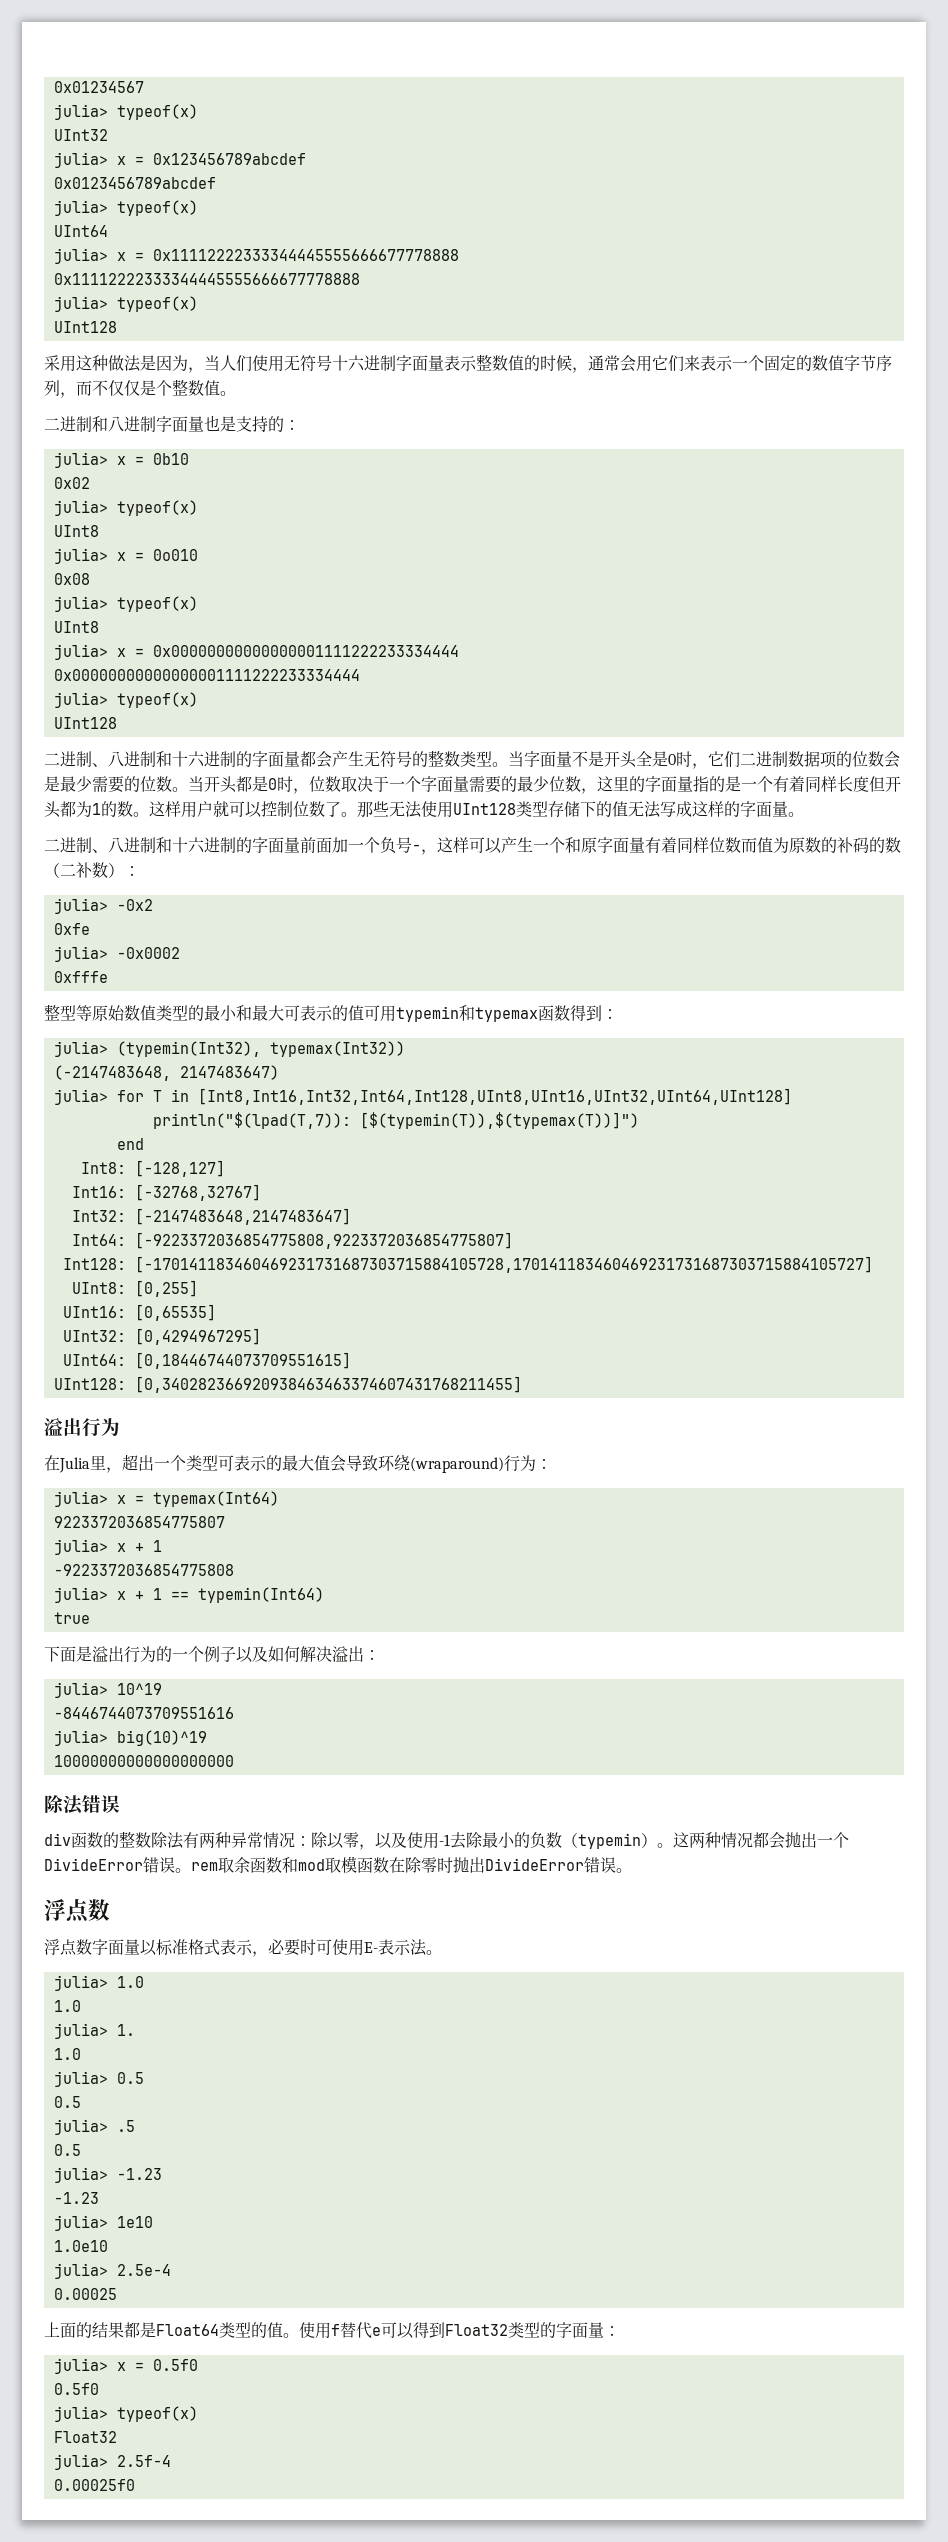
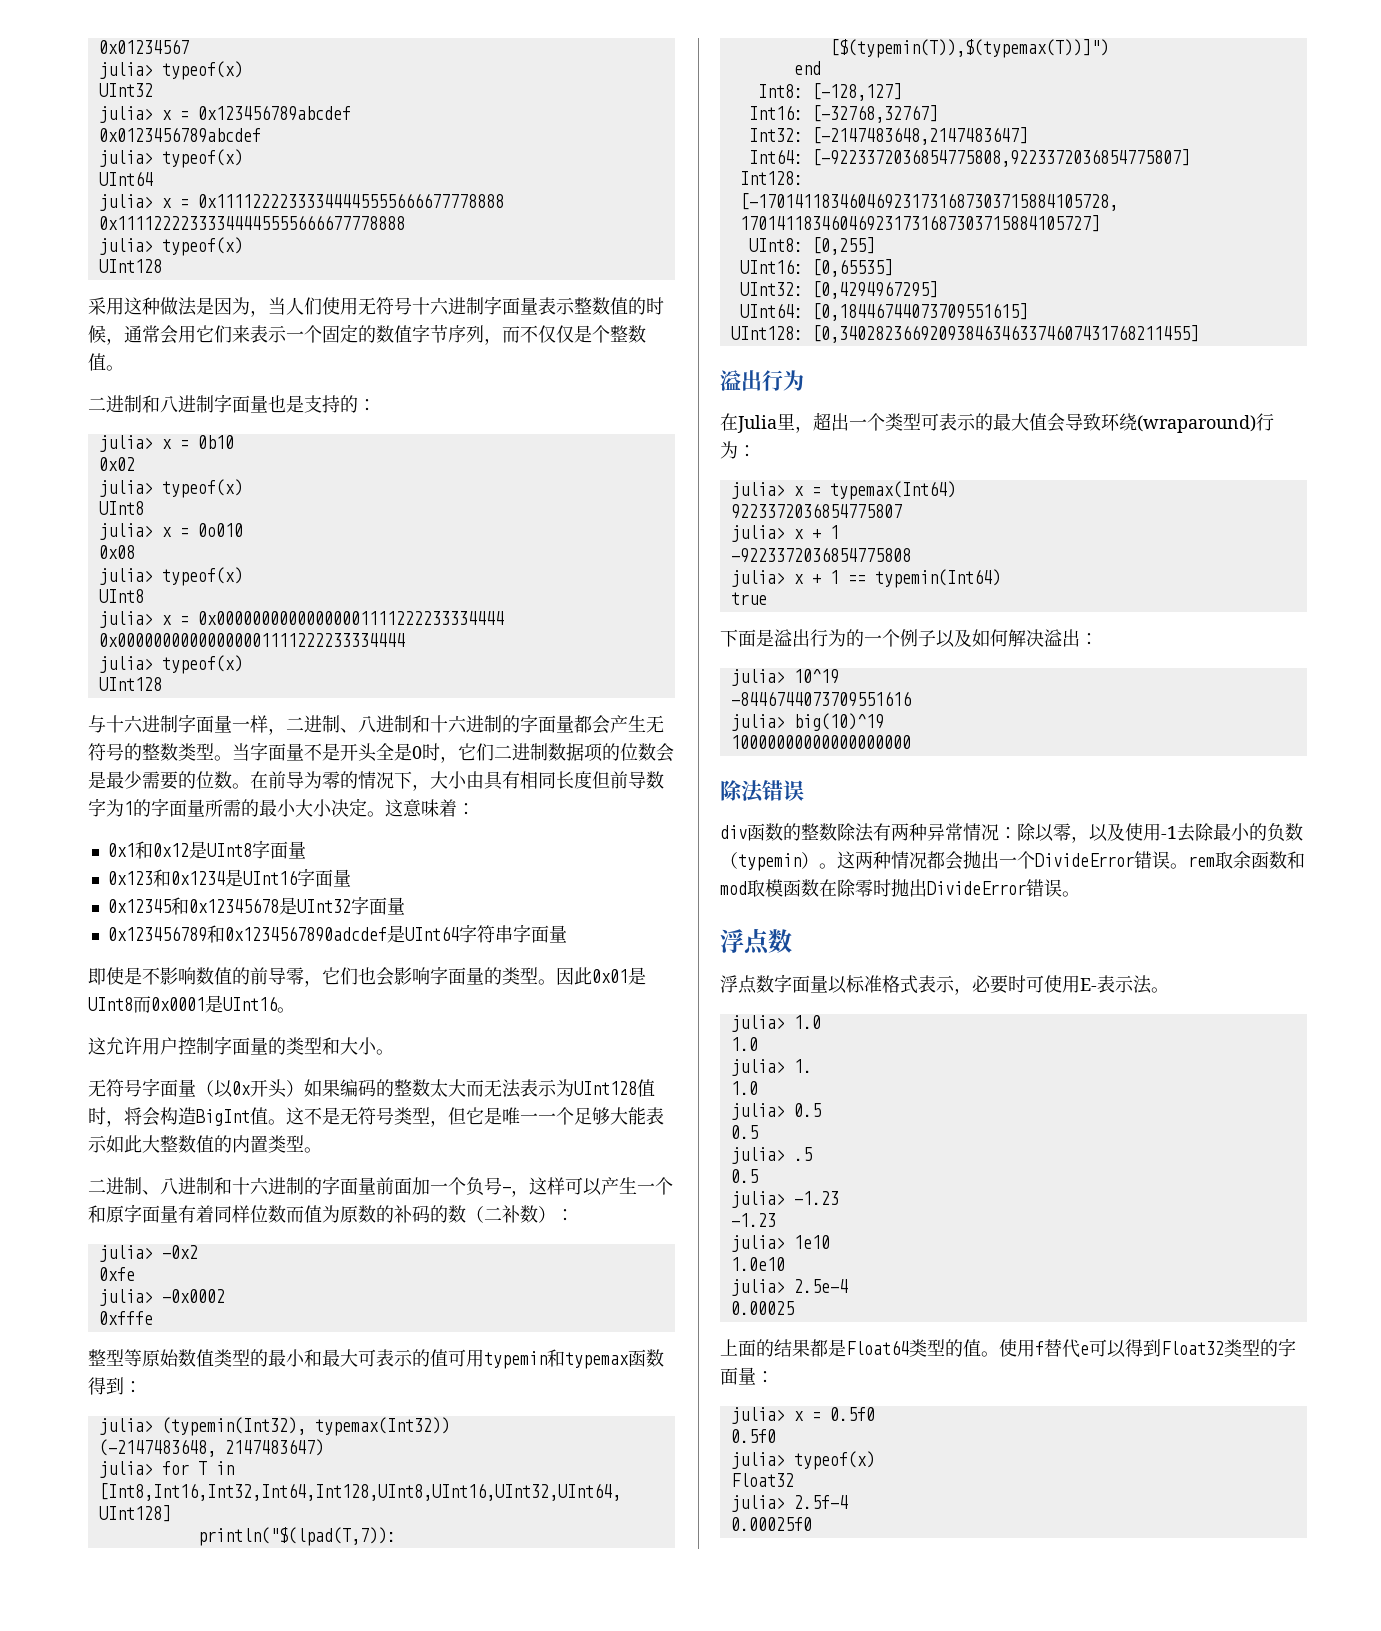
(117, 723) none -> [88,714,286,735] 与十六进制字面量一样，
[188,776,901,794] [44,801,788,818] 当开头都是0时，位数取决于一个字面量需要的最少位数，这里的字面量指的是一个有着同样长度但开头都为1的数。这样用户就可以控制位数了。那些无法使用UInt128类型存储下的值无法写成这样的字面量 -> [250,771,664,791] [88,798,475,817] [107,840,306,859] [107,868,351,887] [107,896,405,915] [107,924,567,943] [88,966,646,987] [88,995,295,1013] [88,1036,394,1055] [88,1078,655,1098] [88,1107,664,1127] [88,1135,304,1153] 在前导为零的情况下，大小由具有相同长度但前导数字为1的字面量所需的最小大小决定。这意味着： // 0x1和0x12是UInt8字面量 // 0x123和0x1234是UInt16字面量 // 0x12345和0x12345678是UInt32字面量 // 0x123456789和0x1234567890adcdef是UInt64字符串字面量 // 即使是不影响数值的前导零，它们也会影响字面量的类型。因此0x01是UInt8而0x0001是UInt16。 // 这允许用户控制字面量的类型和大小。 // 无符号字面量（以0x开头）如果编码的整数太大而无法表示为UInt128值时，将会构造BigInt值。这不是无符号类型，但它是唯一一个足够大能表示如此大整数值的内置类型

